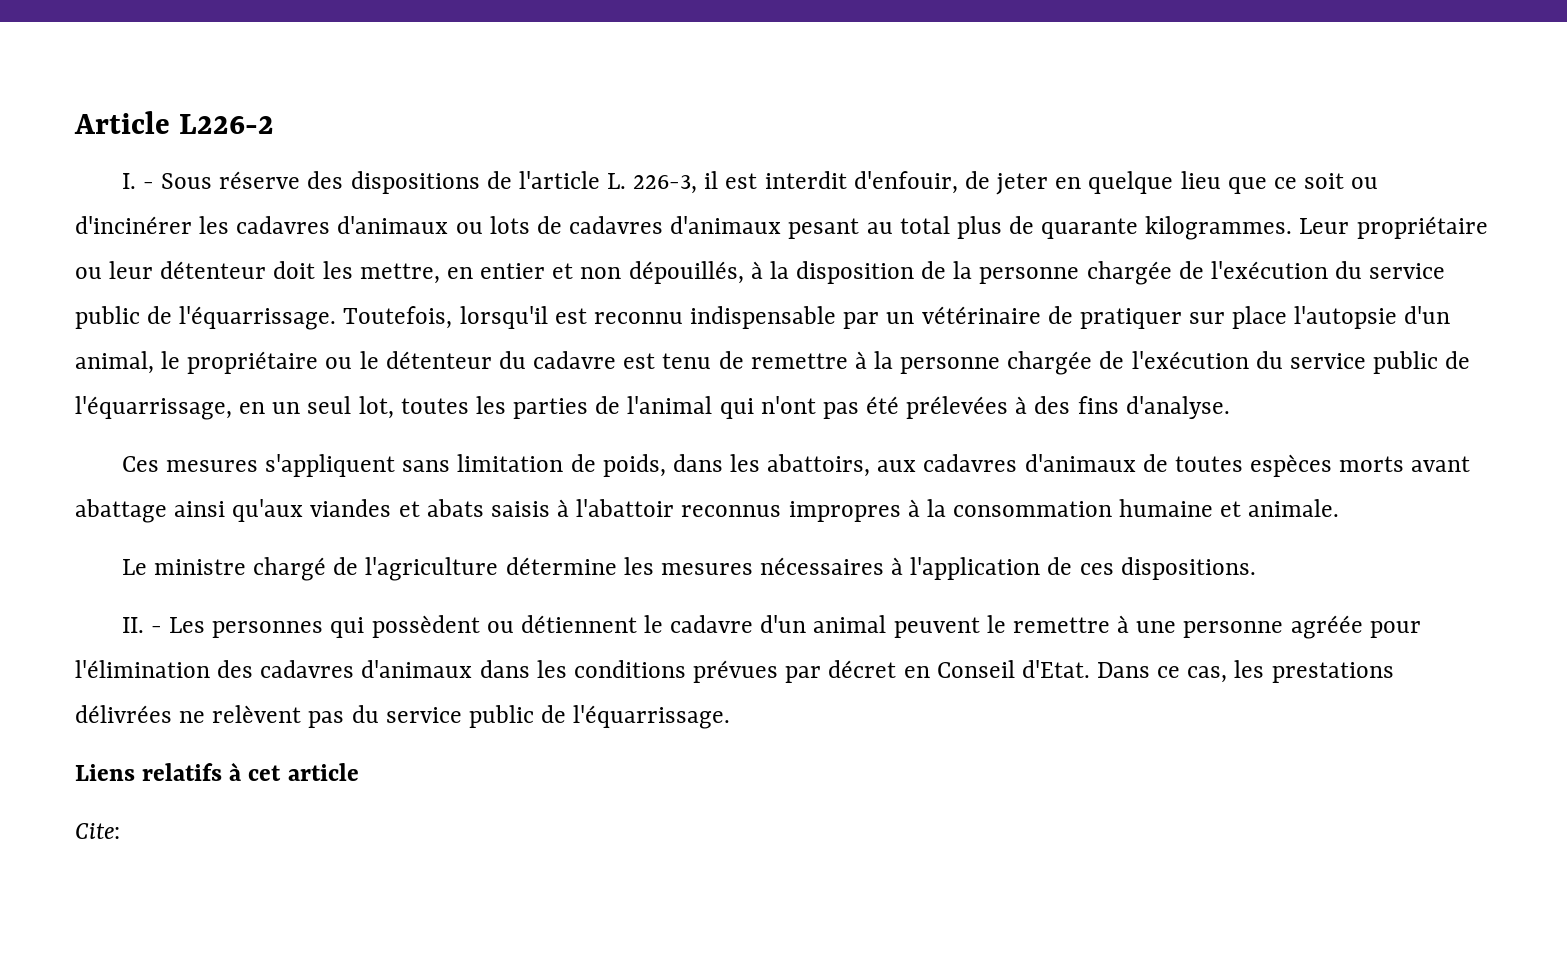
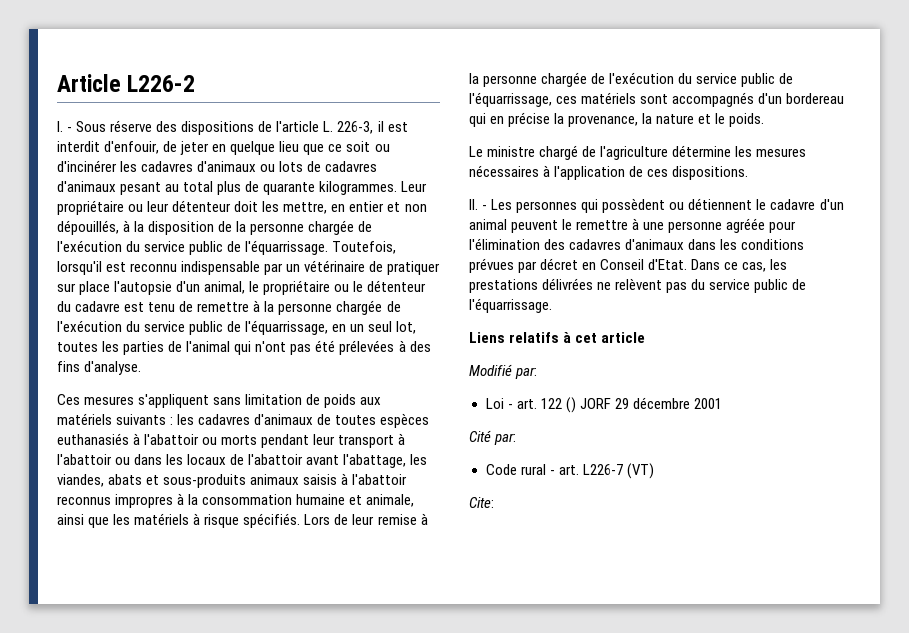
[602,454,917,477] poids, dans les abattoirs, aux -> [324,394,382,408] [57,413,195,425] poids aux matériels suivants : les
[1339,456,1471,472] [75,499,484,523] morts avant abattage ainsi qu'aux viandes et abats -> [57,433,406,448] [57,454,428,468] [57,474,300,488] euthanasiés à l'abattoir ou morts pendant leur transport à l'abattoir ou dans les locaux de l'abattoir avant l'abattage, les viandes, abats et sous-produits animaux
[1248,499,1340,517] animale. -> [366,494,415,507] [57,513,428,528] [469,72,794,87] [469,92,845,107] [469,112,765,127] animale, ainsi que les matériels à risque spécifiés. Lors de leur remise à la personne chargée de l'exécution du service public de l'équarrissage, ces matériels sont accompagnés d'un bordereau qui en précise la provenance, la nature et le poids.
(359, 772) none -> [469,364,538,379] [485,397,722,413] [469,430,517,445] [485,463,654,479] // Modifié par: // Loi - art. 122 () JORF 29 décembre 2001 // Cité par: // Code rural - art. L226-7 (VT)

